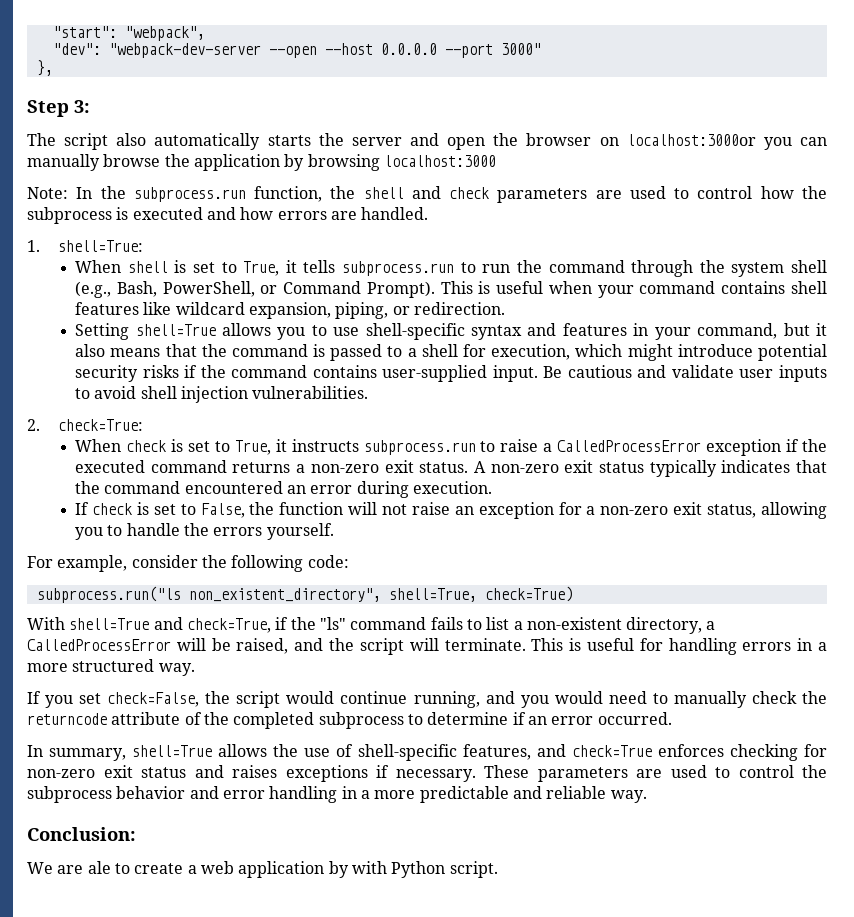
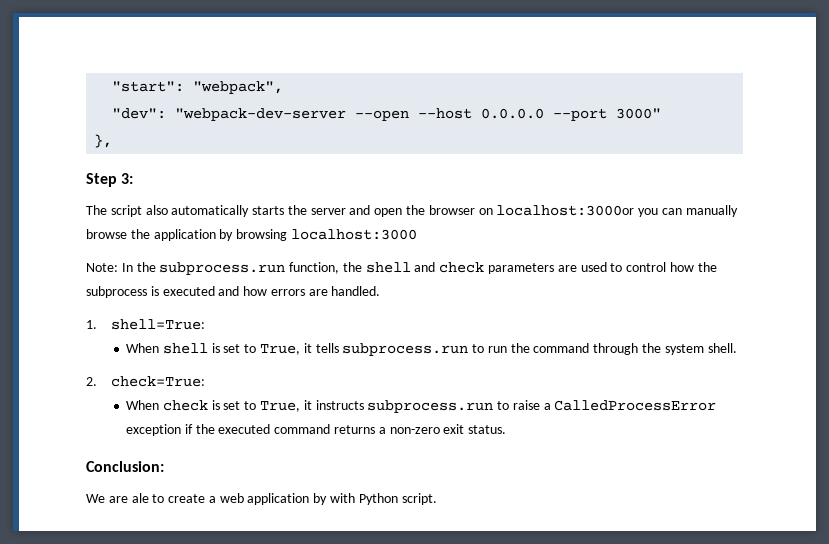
[791,260,828,273] [75,281,828,298] [75,302,506,319] [75,323,827,340] [75,344,828,361] [75,365,827,382] [75,386,369,403] shell (e.g., Bash, PowerShell, or Command Prompt). This is useful when your command contains shell features like wildcard expansion, piping, or redirection. // Setting shell=True allows you to use shell-specific syntax and features in your command, but it also means that the command is passed to a shell for execution, which might introduce potential security risks if the command contains user-supplied input. Be cautious and validate user inputs to avoid shell injection vulnerabilities. -> [707,343,737,353] shell.
[473,460,827,477] [75,481,493,498] [75,502,827,519] [75,523,334,540] [27,555,349,572] [36,586,573,603] [27,617,716,634] [27,638,827,655] [27,659,195,676] [27,691,827,708] [27,712,672,729] [27,744,828,761] [27,765,827,782] [27,786,647,803] A non-zero exit status typically indicates that the command encountered an error during execution. // If check is set to False, the function will not raise an exception for a non-zero exit status, allowing you to handle the errors yourself. // For example, consider the following code: // subprocess.run("ls non_existent_directory", shell=True, check=True) // With shell=True and check=True, if the "ls" command fails to list a non-existent directory, a CalledProcessError will be raised, and the script will terminate. This is useful for handling errors in a more structured way. // If you set check=False, the script would continue running, and you would need to manually check the returncode attribute of the completed subprocess to determine if an error occurred. // In summary, shell=True allows the use of shell-specific features, and check=True enforces checking for non-zero exit status and raises exceptions if necessary. These parameters are used to control the subprocess behavior and error handling in a more predictable and reliable way. -> (507, 429) none

